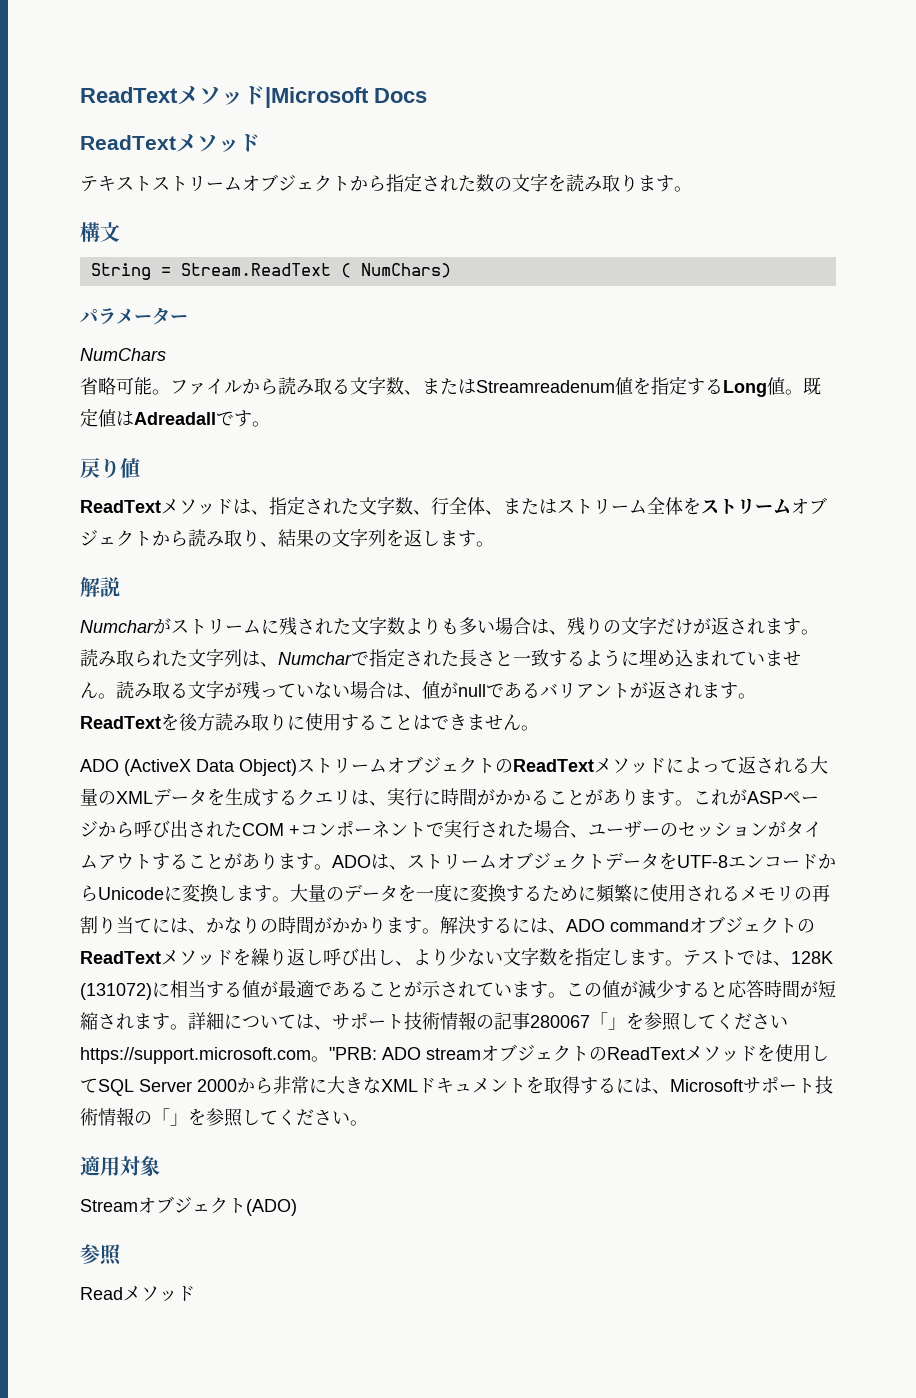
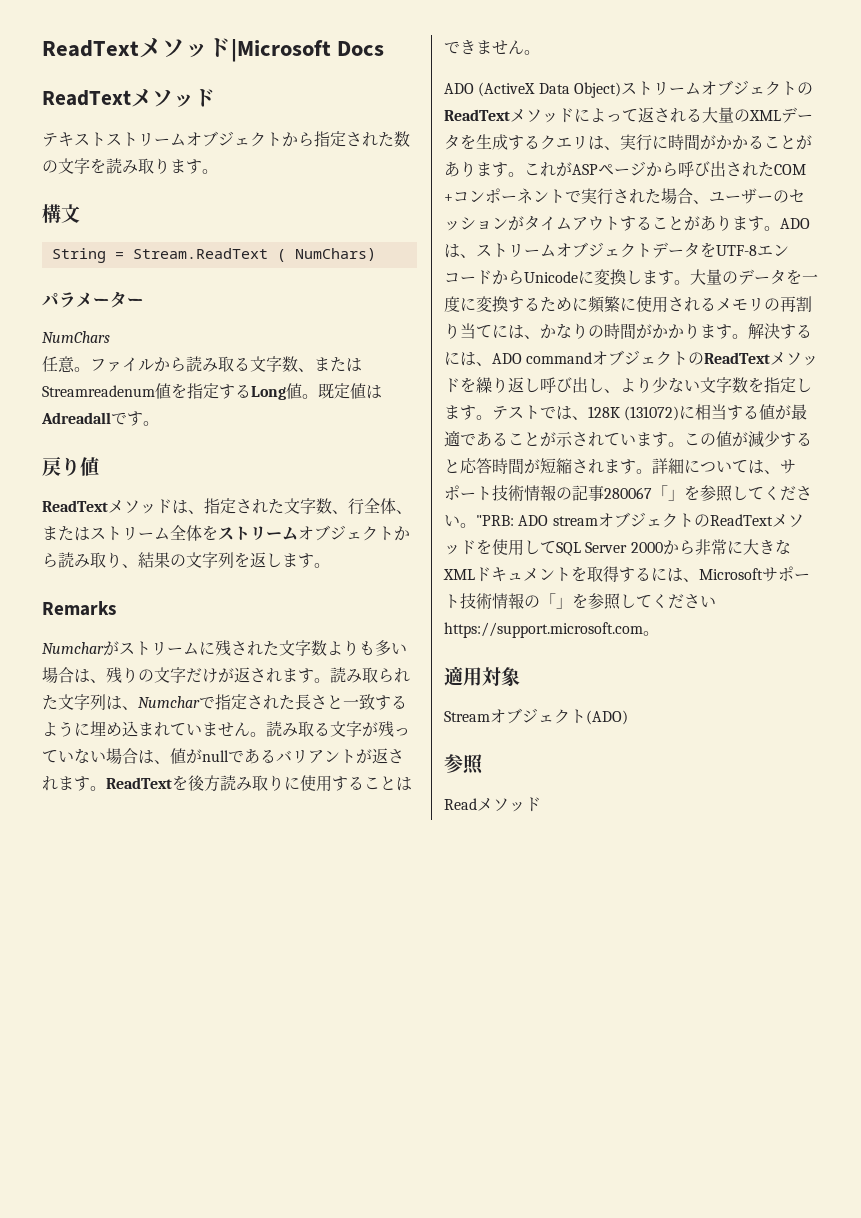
[80,377,152,395] 省略可能 -> [42,356,75,373] 任意
[80,577,120,597] 解説 -> [42,601,116,616] Remarks
[80,1047,311,1064] https://support.microsoft.com -> (460, 520) none
(350, 1118) none -> [444,622,643,638] https://support.microsoft.com

